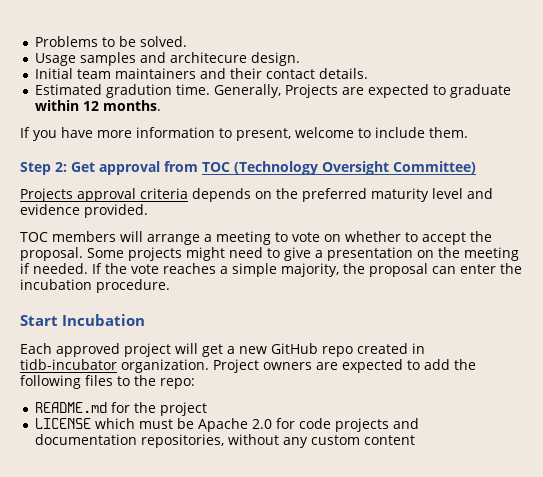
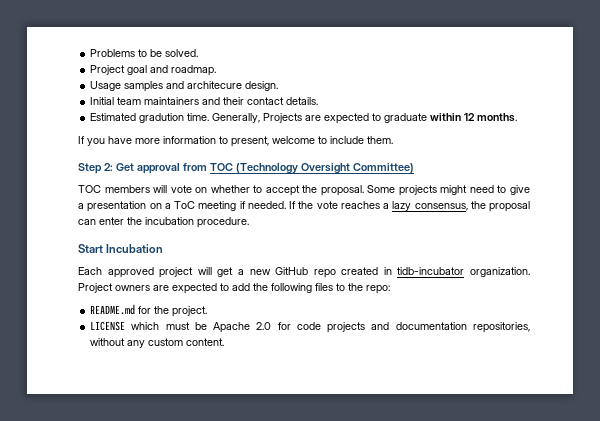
(187, 41) none -> [90,65,217,76] // Project goal and roadmap.
[20,188,493,202] [20,204,148,218] // Projects approval criteria depends on the preferred maturity level and evidence provided. -> (414, 168) none
[147,231,288,245] arrange a meeting to -> (168, 189) none
[438,247,460,258] the -> [164,201,195,209] a ToC
[232,263,339,277] simple majority, -> [392,201,468,211] lazy consensus,
[159,402,207,416] project -> [172,306,208,317] project.
[363,435,415,445] content -> [186,338,225,346] content.

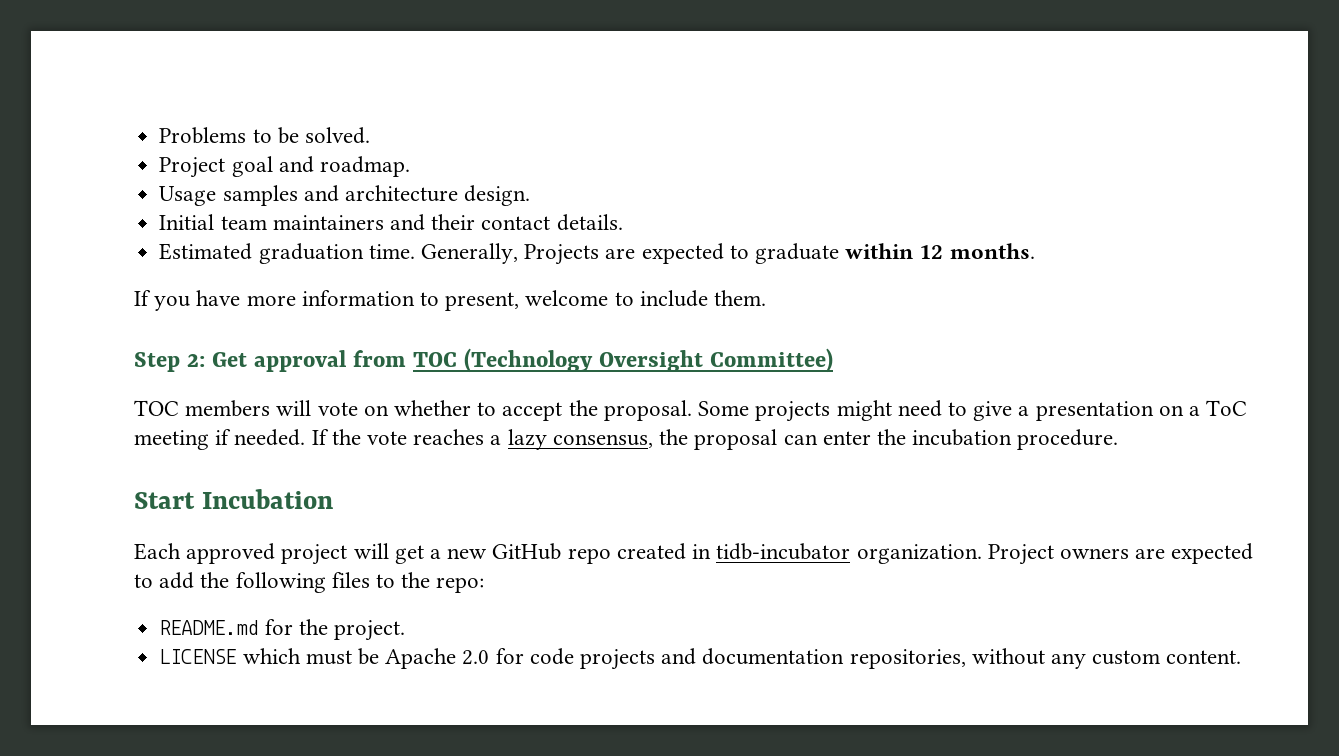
[187,81,243,89] architecure -> [344,185,458,202] architecture
[139,113,185,123] gradution -> [258,243,364,264] graduation

